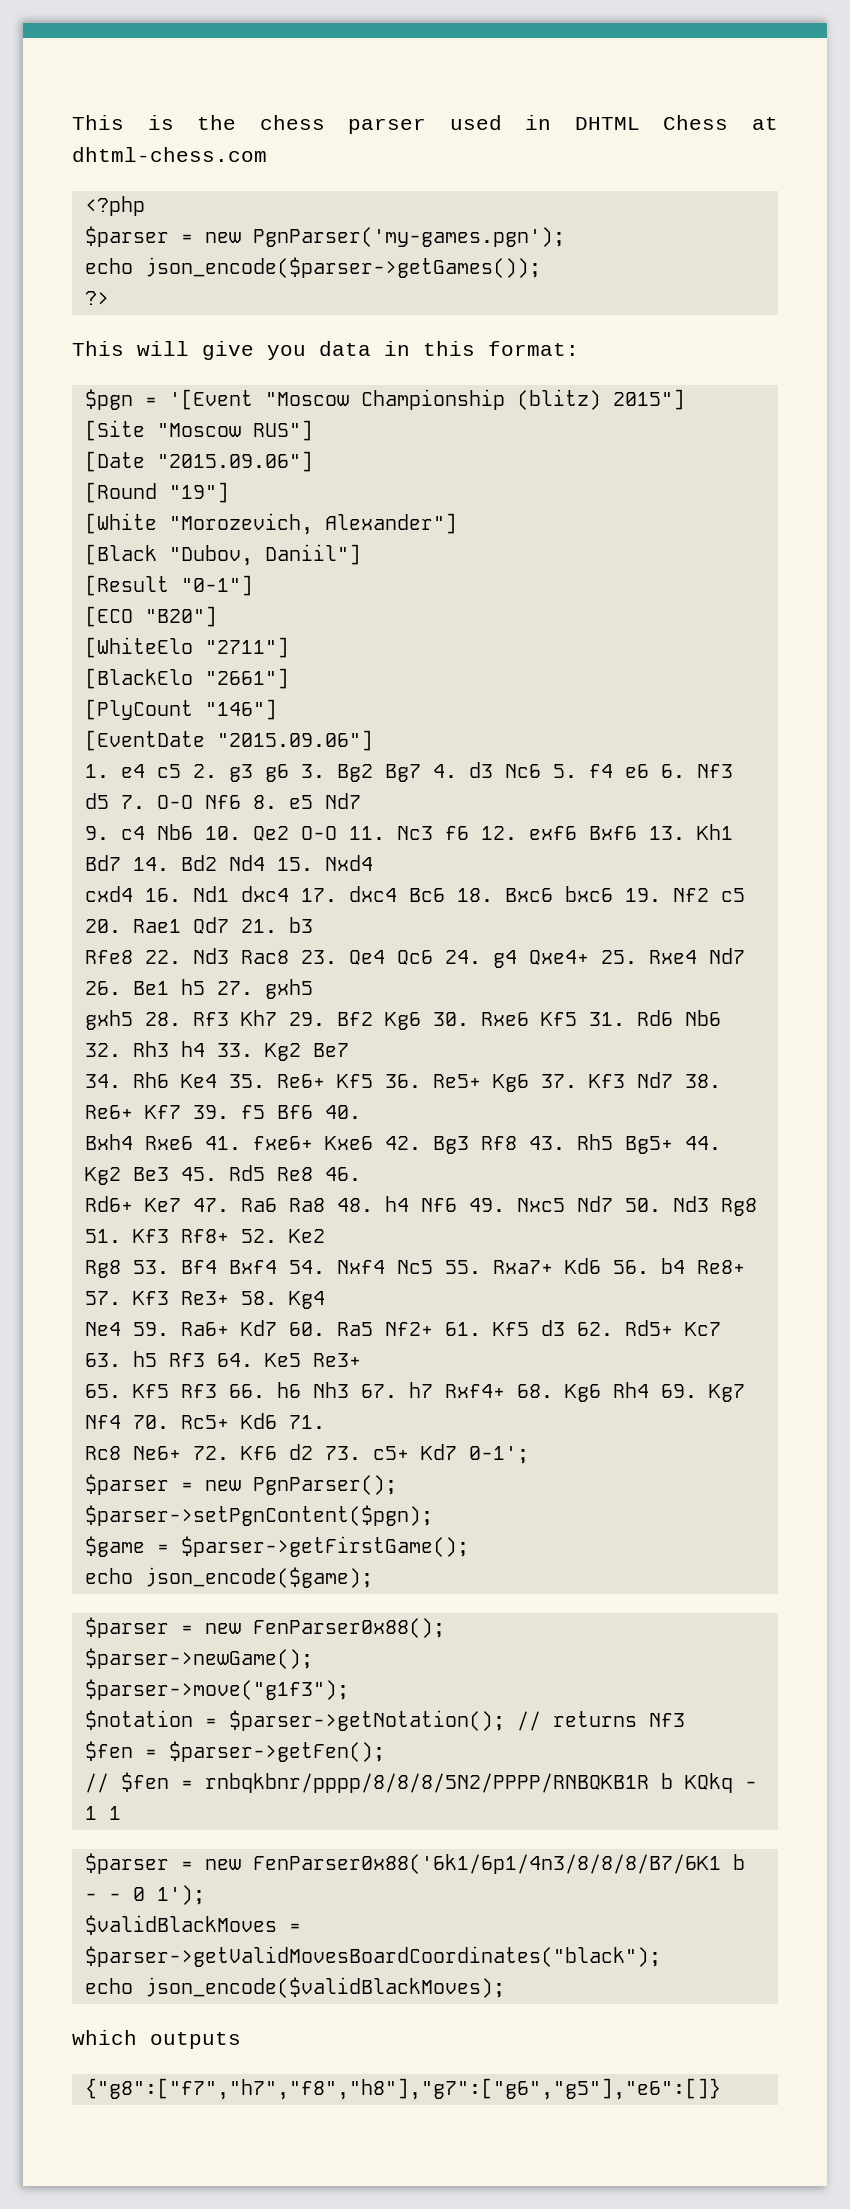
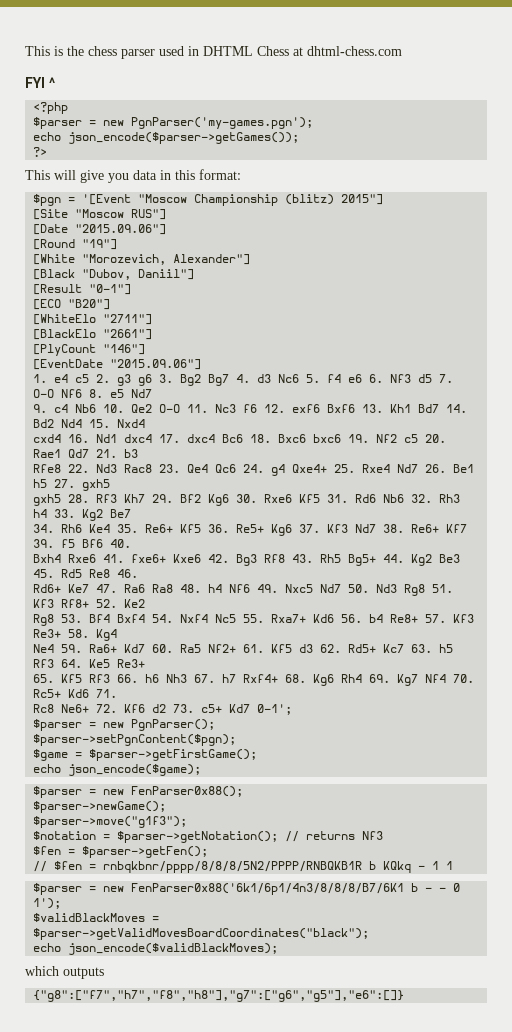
(267, 154) none -> [25,77,55,88] // FYI ^

